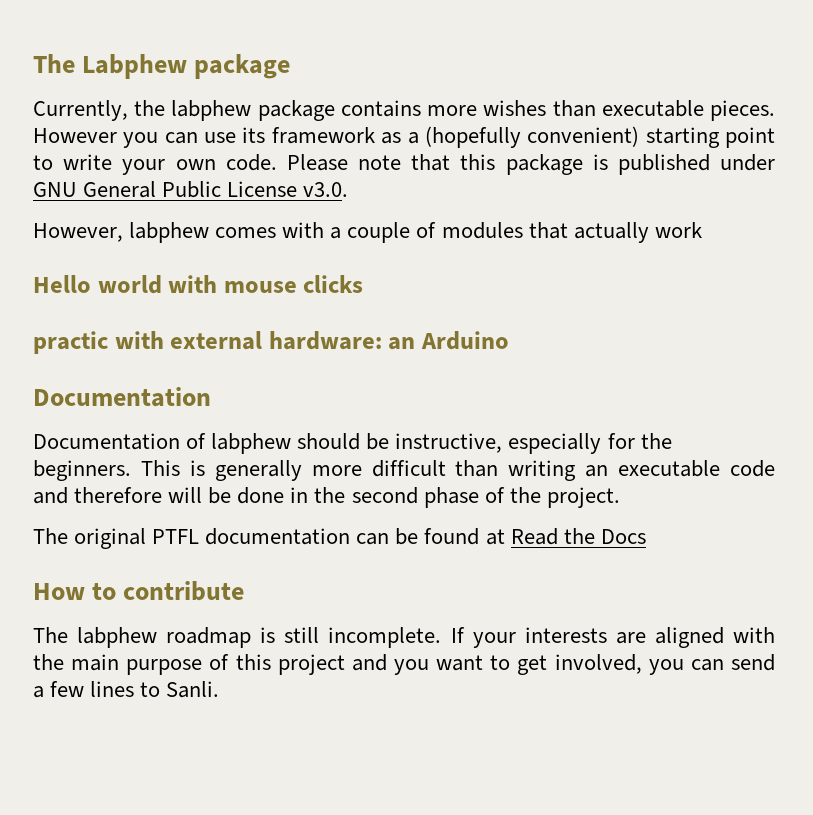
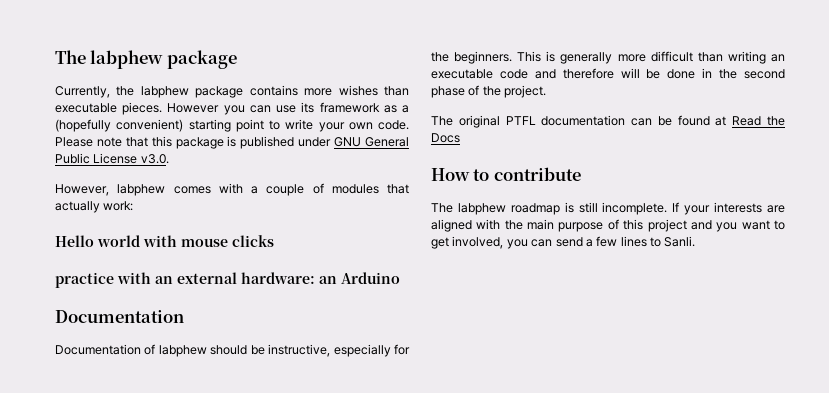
[33,54,188,79] The Labphew -> [55,50,164,69] The labphew
[654,222,702,238] work -> [103,201,134,211] work:
[33,331,164,354] practic with -> [55,272,173,288] practice with an

